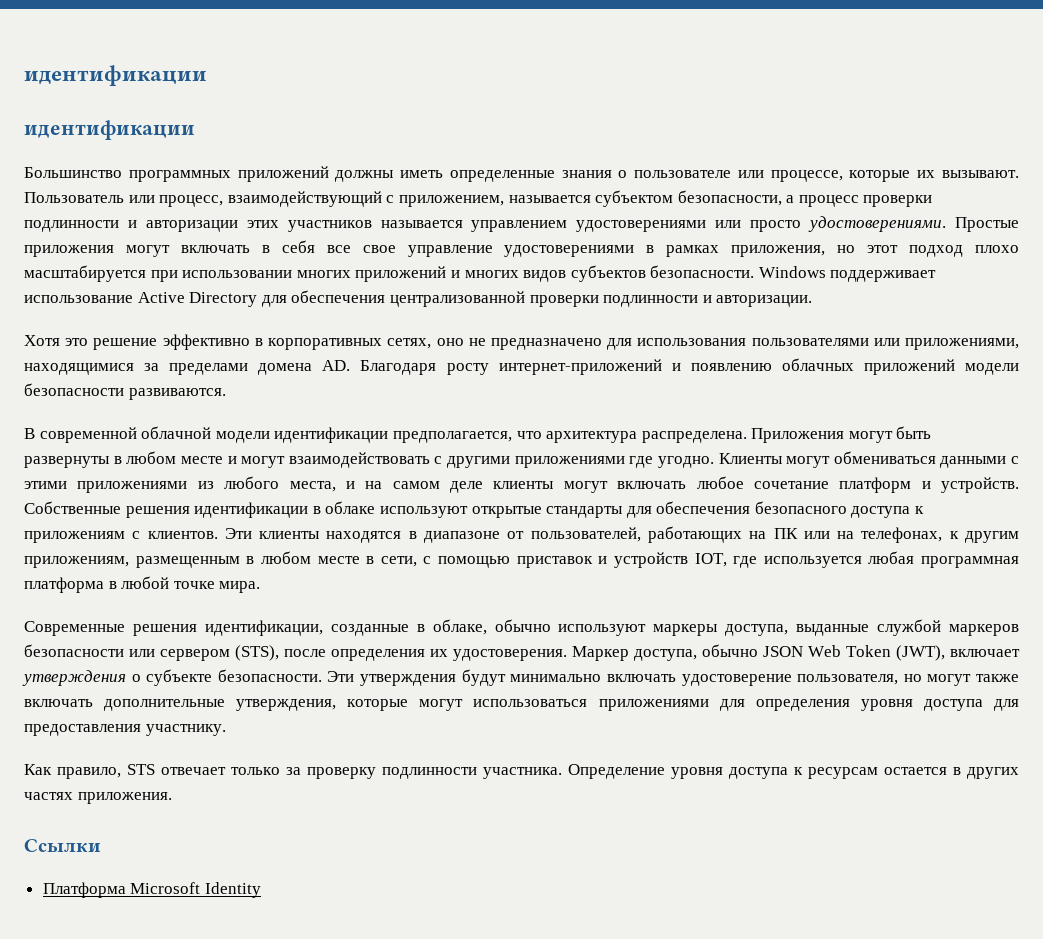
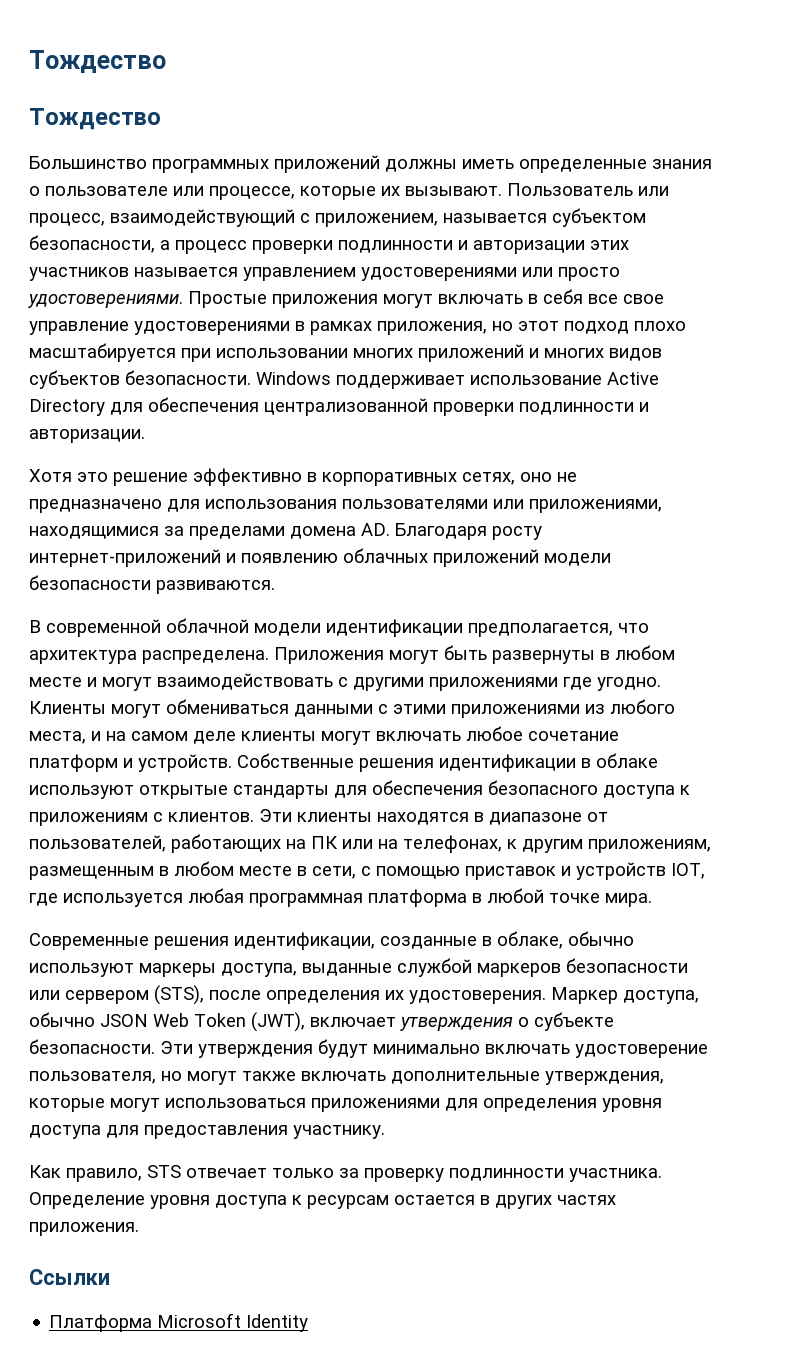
[24,65,207,86] [24,120,195,140] идентификации // идентификации -> [29,50,166,74] [29,108,161,130] Тождество // Тождество

